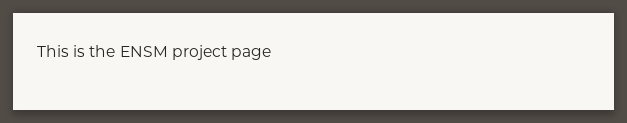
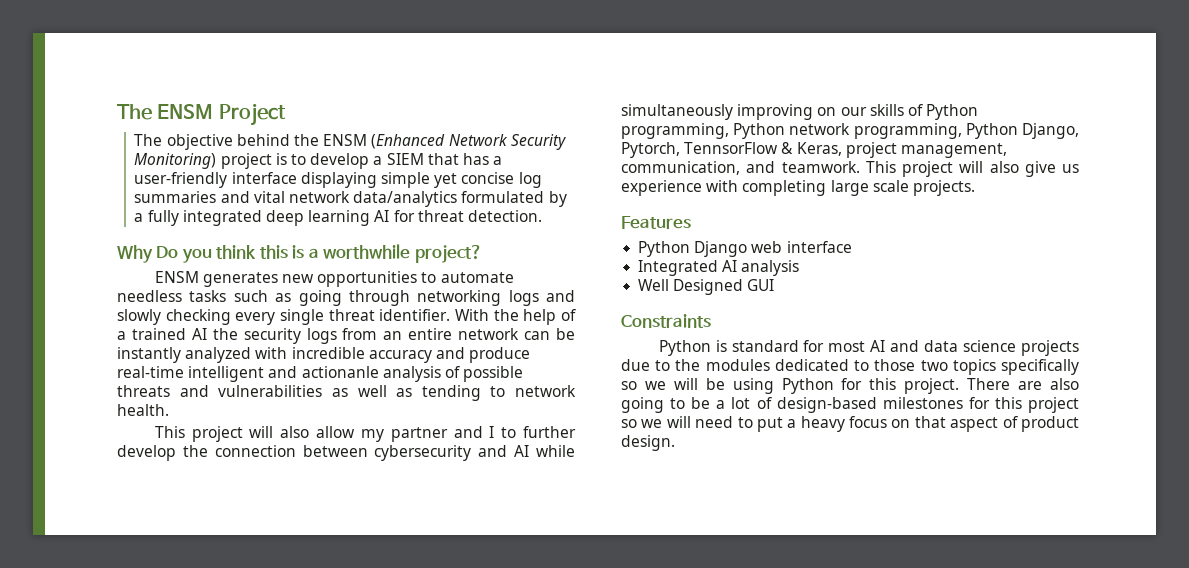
[37,45,271,60] This is the ENSM project page -> [117,103,286,126] [134,134,566,150] [134,153,503,169] [134,172,542,188] [134,191,567,207] [134,210,542,226] [117,244,482,263] [154,271,514,287] [117,290,575,306] [117,309,576,325] [117,328,576,344] [117,347,531,363] [117,366,524,382] [117,385,576,401] [117,404,169,416] [154,426,576,442] [117,445,575,461] [621,104,979,120] [621,123,1079,139] [621,142,1007,158] [621,161,1079,177] [621,180,975,196] [621,216,691,229] [638,241,852,257] [638,260,800,276] [638,279,775,295] [621,314,711,328] [658,340,1079,356] [621,359,1079,375] [621,378,1079,394] [621,397,1079,413] [621,416,1079,432] [621,435,675,451] The ENSM Project // The objective behind the ENSM (Enhanced Network Security Monitoring) project is to develop a SIEM that has a user-friendly interface displaying simple yet concise log summaries and vital network data/analytics formulated by a fully integrated deep learning AI for threat detection. // Why Do you think this is a worthwhile project? // ENSM generates new opportunities to automate needless tasks such as going through networking logs and slowly checking every single threat identifier. With the help of a trained AI the security logs from an entire network can be instantly analyzed with incredible accuracy and produce real-time intelligent and actionanle analysis of possible threats and vulnerabilities as well as tending to network health. // This project will also allow my partner and I to further develop the connection between cybersecurity and AI while simultaneously improving on our skills of Python programming, Python network programming, Python Django, Pytorch, TennsorFlow & Keras, project management, communication, and teamwork. This project will also give us experience with completing large scale projects. // Features // Python Django web interface // Integrated AI analysis // Well Designed GUI // Constraints // Python is standard for most AI and data science projects due to the modules dedicated to those two topics specifically so we will be using Python for this project. There are also going to be a lot of design-based milestones for this project so we will need to put a heavy focus on that aspect of product design.

